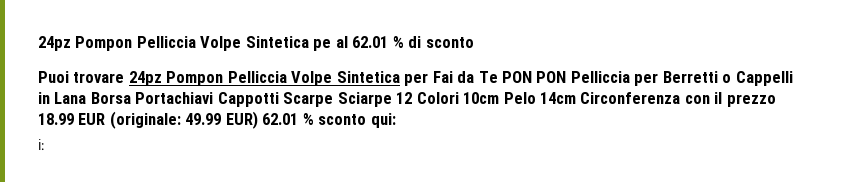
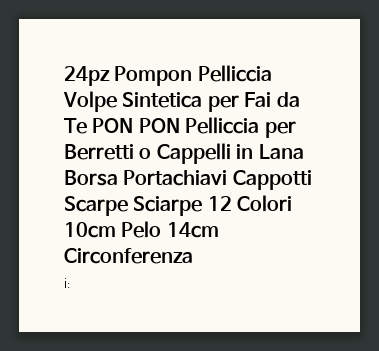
[38,36,474,51] [38,71,400,86] 24pz Pompon Pelliccia Volpe Sintetica pe al 62.01 % di sconto // Puoi trovare 24pz Pompon Pelliccia Volpe Sintetica -> [64,65,272,86] [63,91,203,112] 24pz Pompon Pelliccia Volpe Sintetica
[684,92,776,107] [38,111,396,129] con il prezzo 18.99 EUR (originale: 49.99 EUR) 62.01 % sconto qui: -> (193, 256) none

